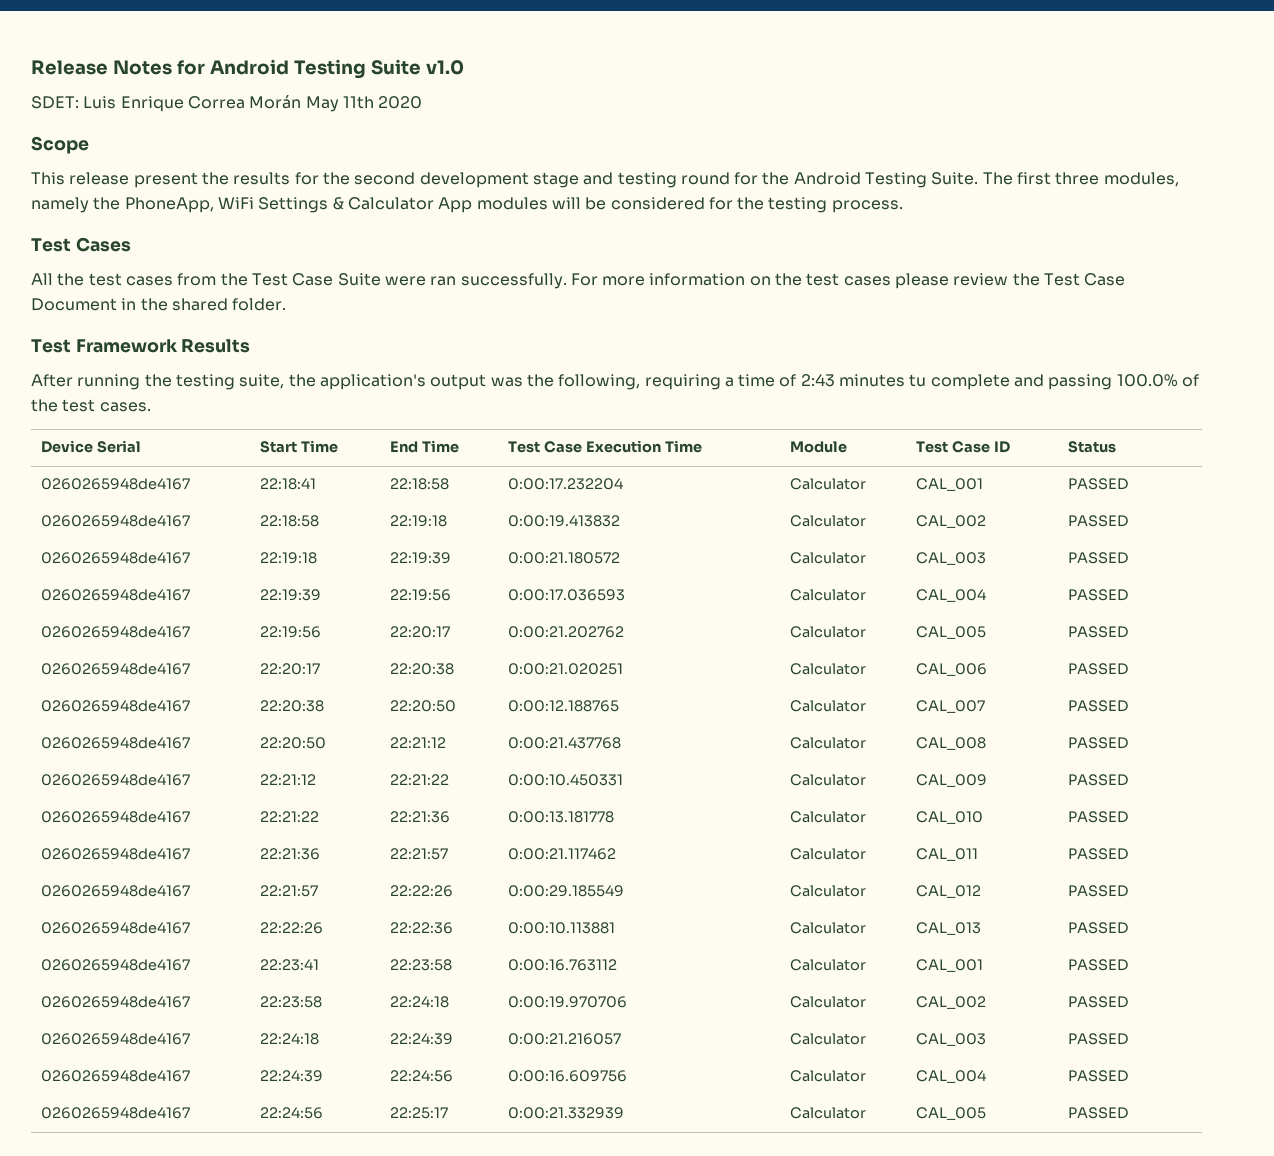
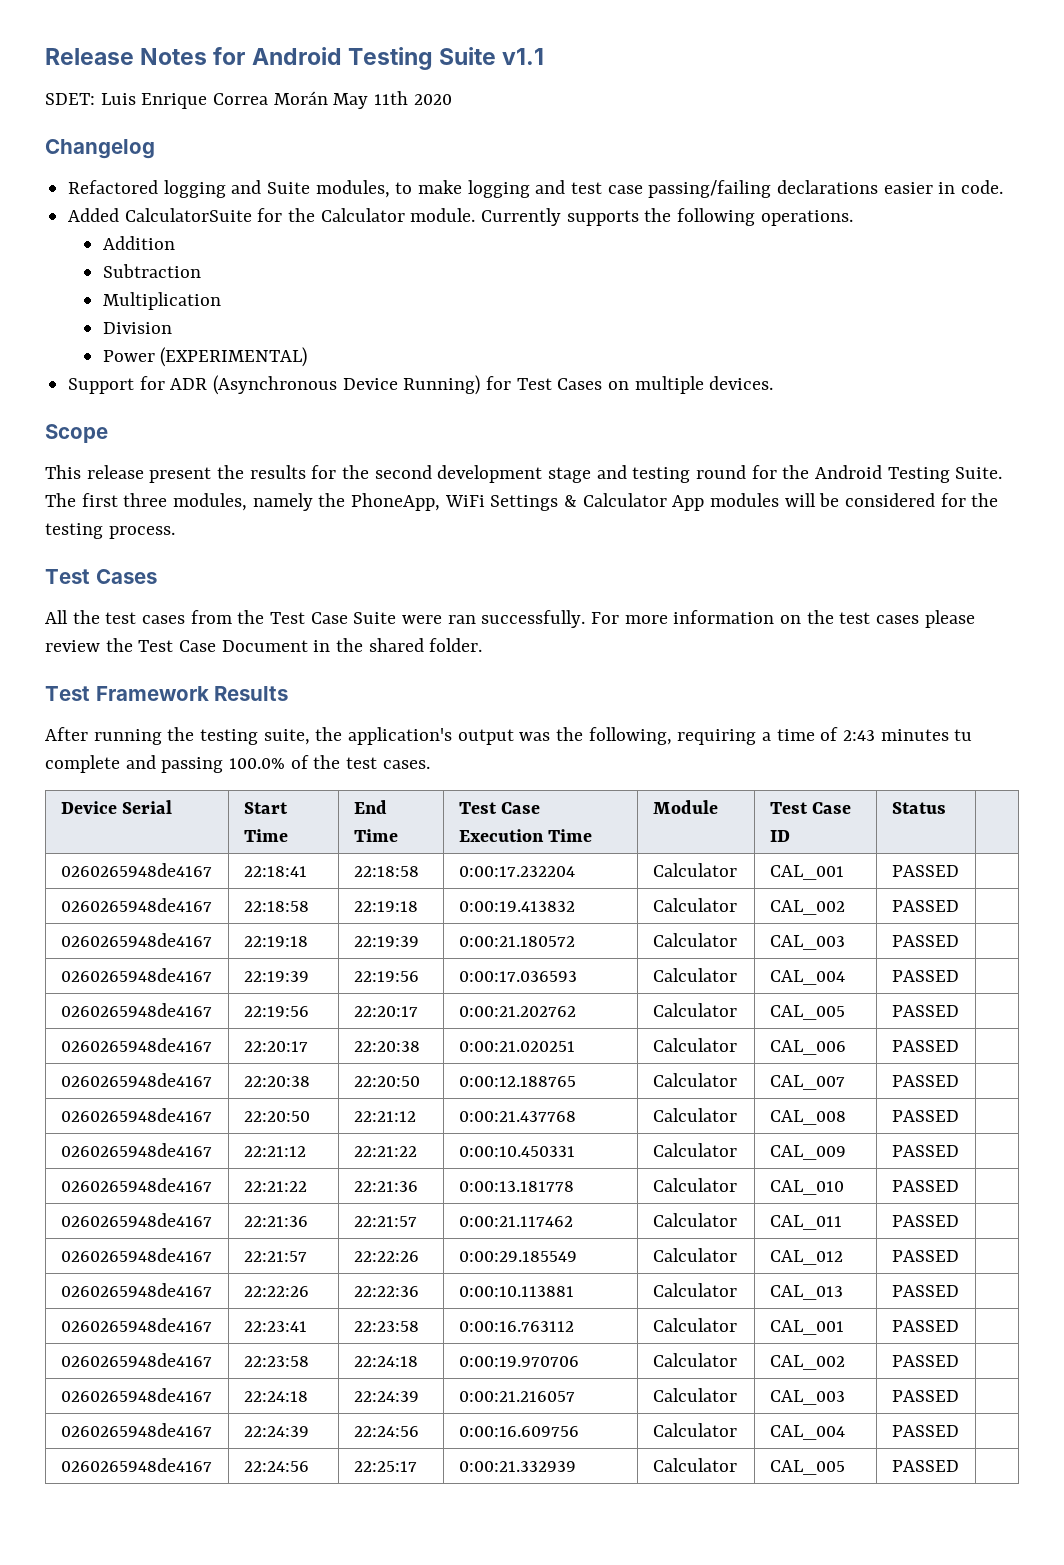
[425,60,464,75] v1.0 -> [502,48,545,65] v1.1
(423, 102) none -> [45,139,155,159] [68,180,1004,198] [68,208,853,226] [102,236,175,250] [102,264,201,278] [102,292,221,310] [102,322,172,334] [102,347,308,367] [68,375,774,395] // Changelog // Refactored logging and Suite modules, to make logging and test case passing/failing declarations easier in code. // Added CalculatorSuite for the Calculator module. Currently supports the following operations. // Addition // Subtraction // Multiplication // Division // Power (EXPERIMENTAL) // Support for ADR (Asynchronous Device Running) for Test Cases on multiple devices.

